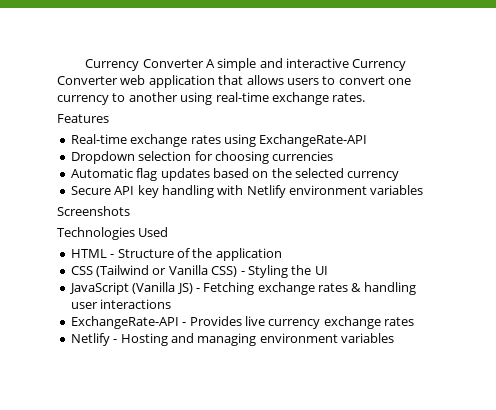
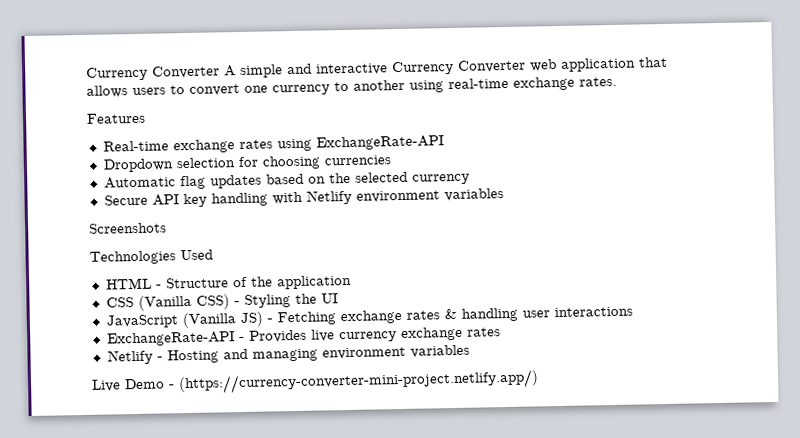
[96,265,208,277] (Tailwind or Vanilla -> [137,294,192,311] (Vanilla
(394, 338) none -> [91,369,539,395] // Live Demo - (https://currency-converter-mini-project.netlify.app/)

